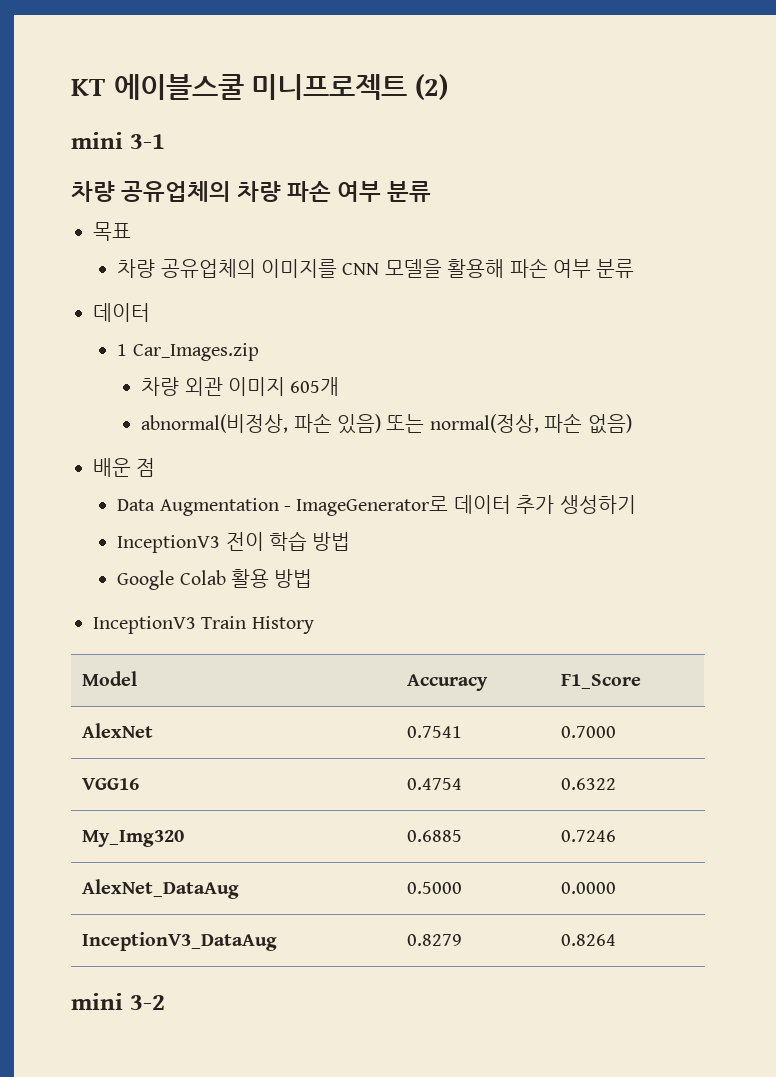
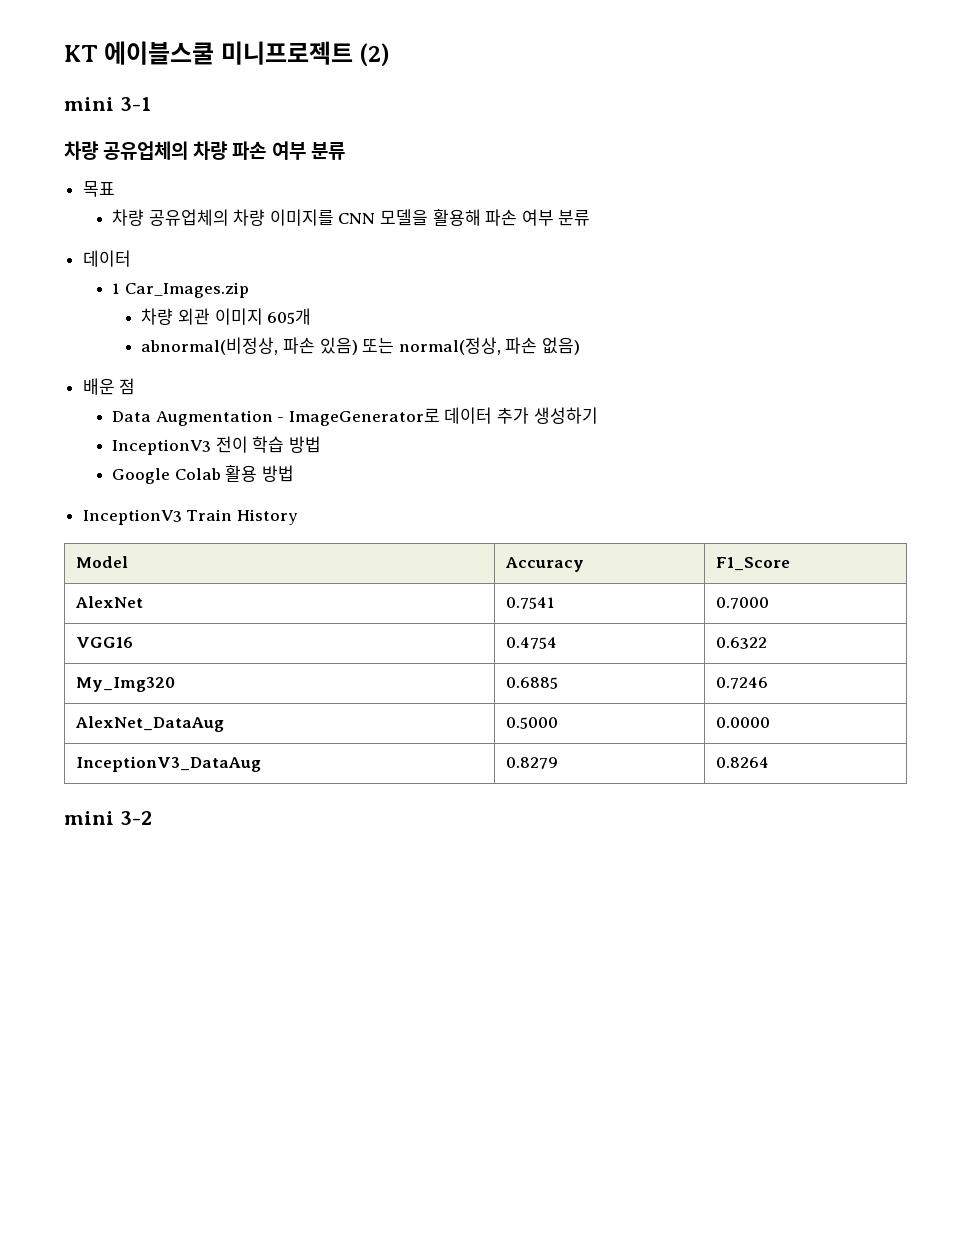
(256, 268) none -> [233,209,266,226] 차량

